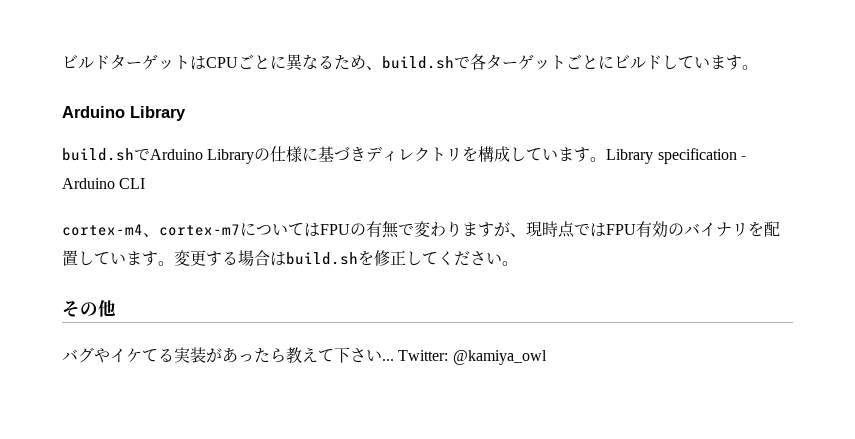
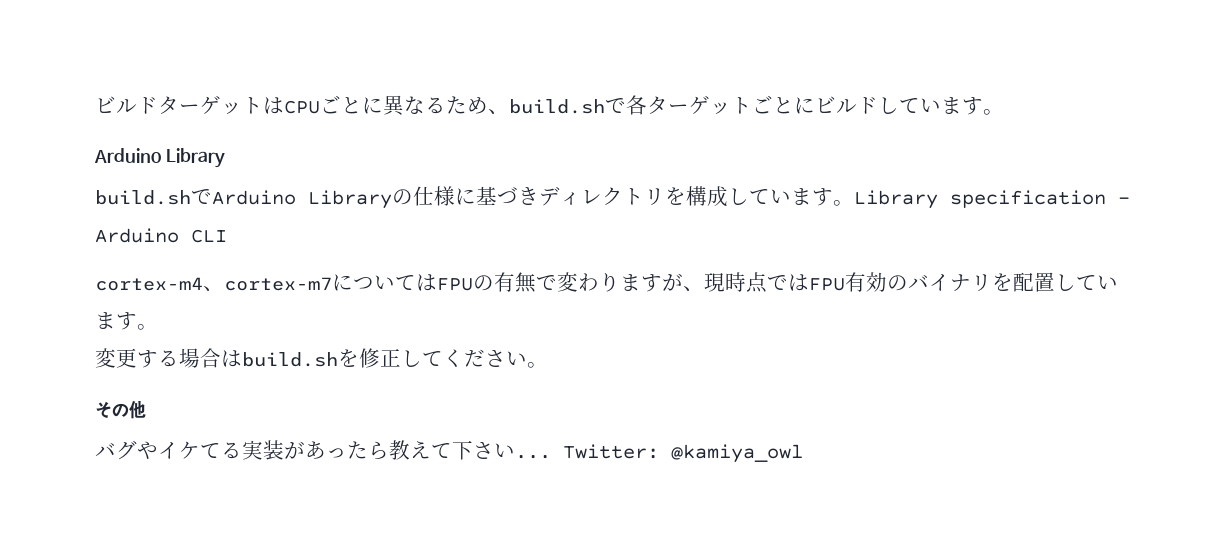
(174, 263) none -> (158, 327) //

